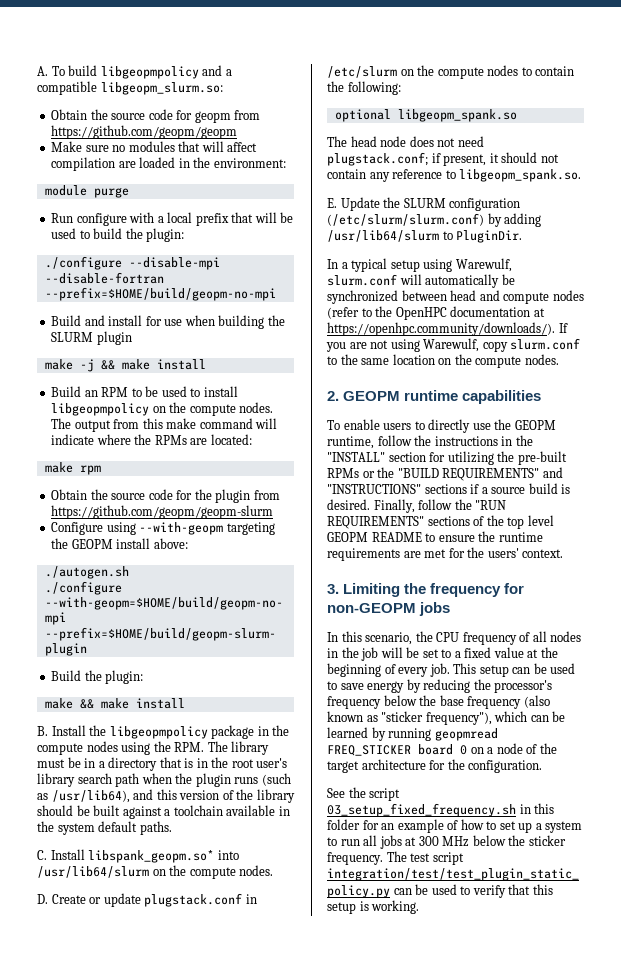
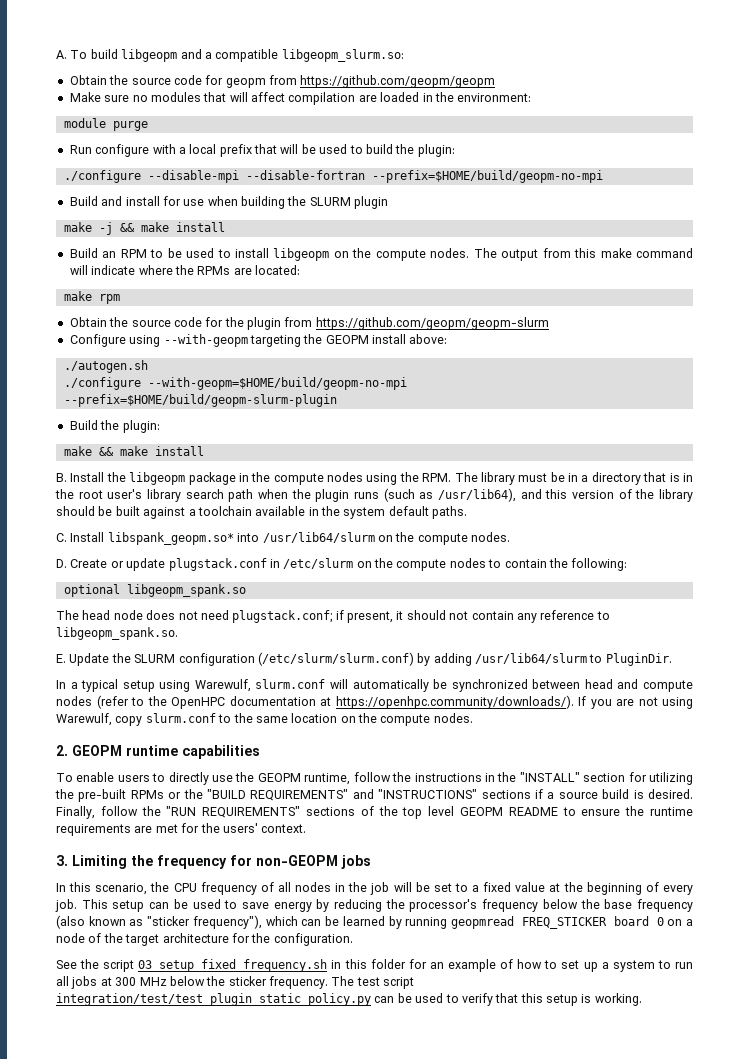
[100,66,199,79] libgeopmpolicy -> [121,49,178,62] libgeopm
[51,403,150,416] libgeopmpolicy -> [273,248,330,261] libgeopm
[109,726,208,739] libgeopmpolicy -> [129,472,186,485] libgeopm

